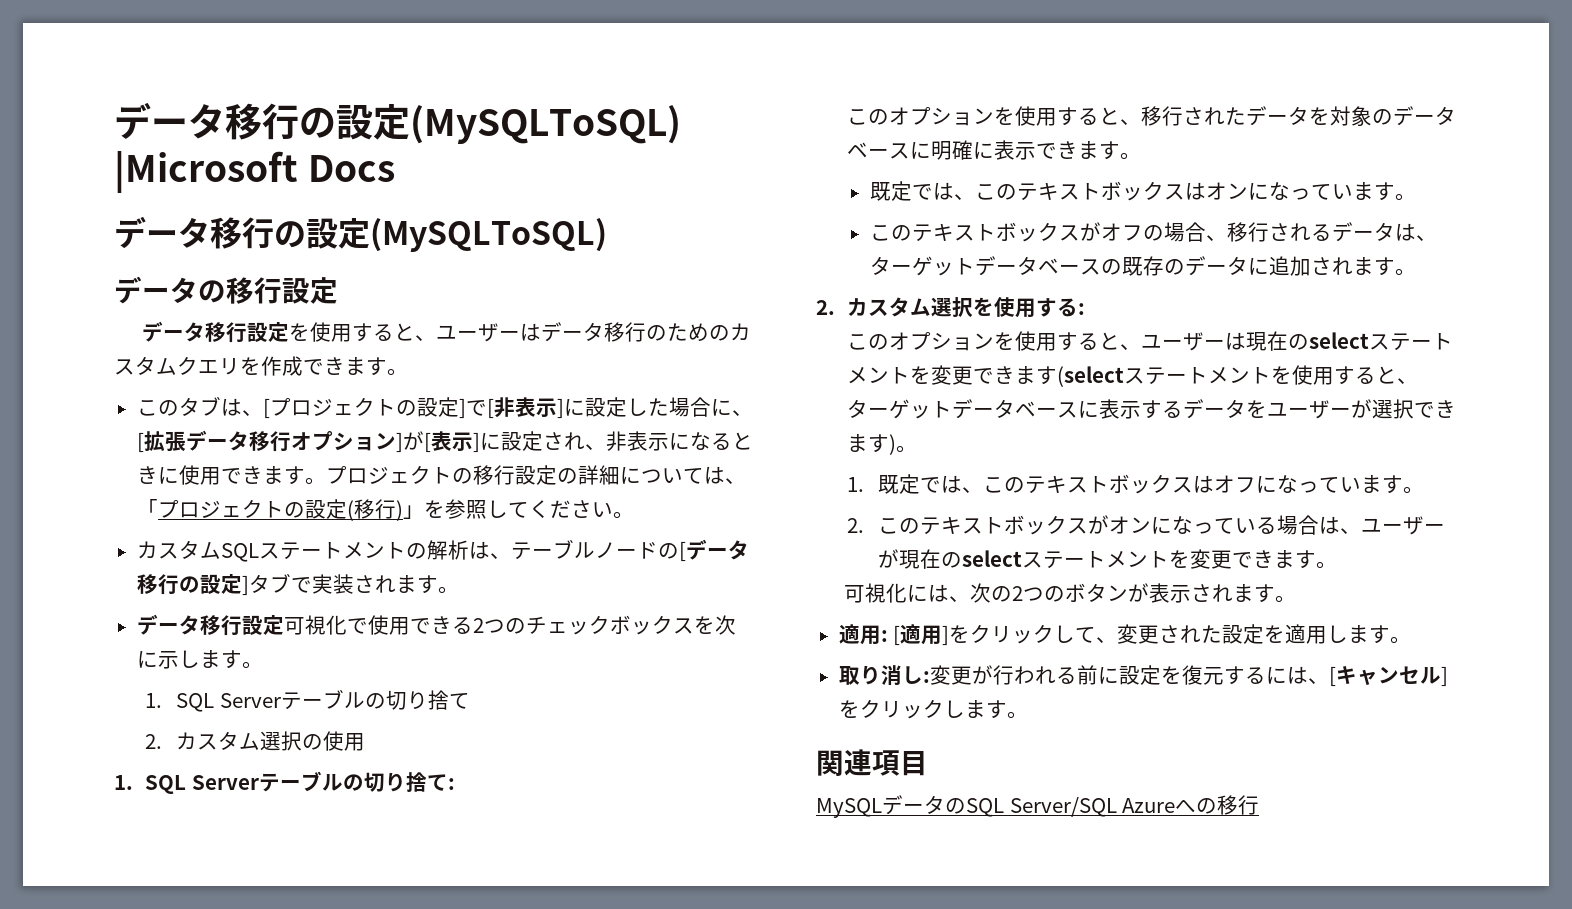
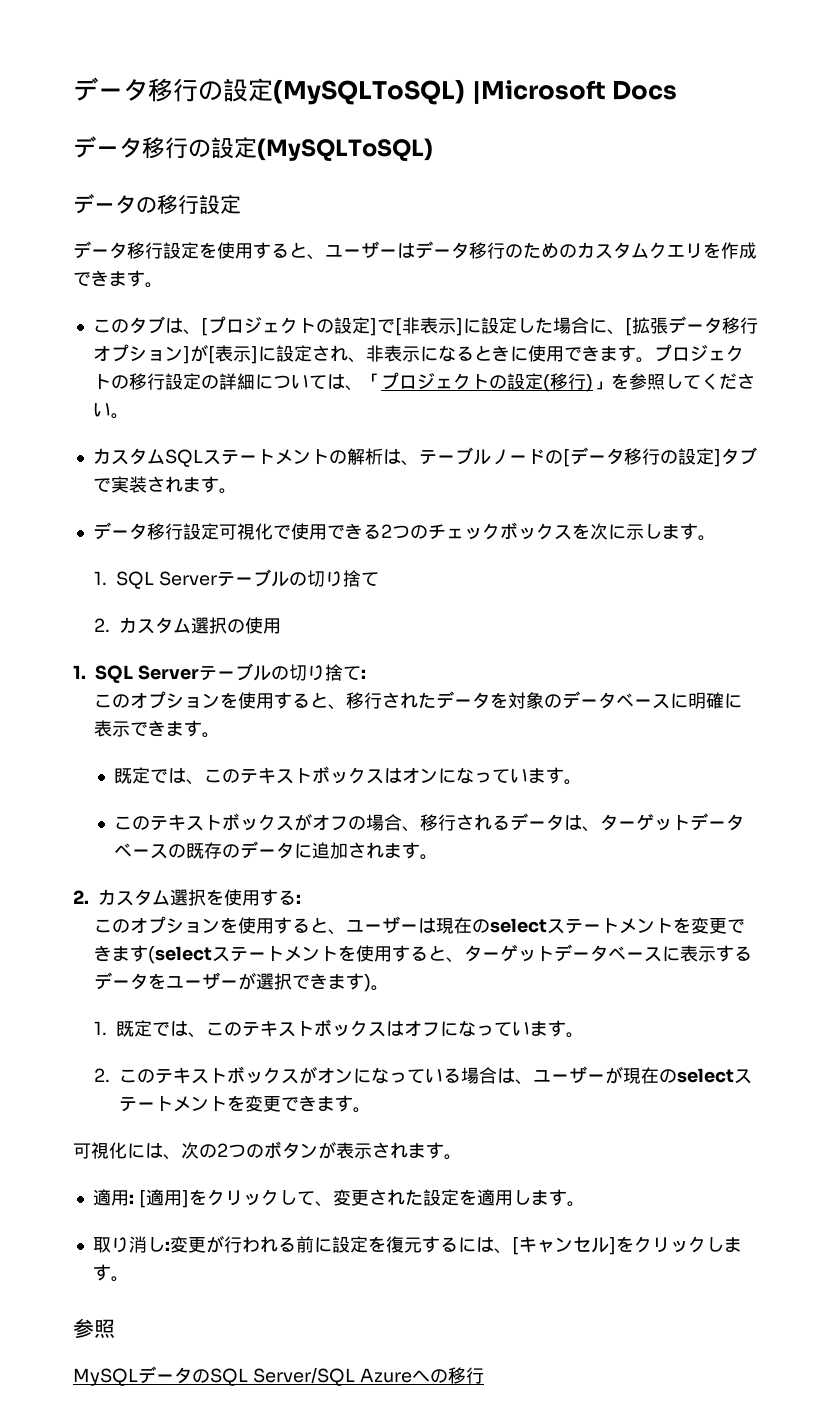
[816,749,928,776] 関連項目 -> [73,1318,115,1338] 参照

